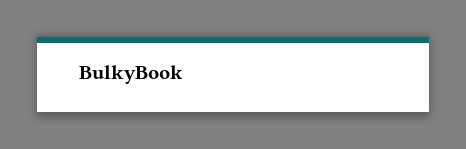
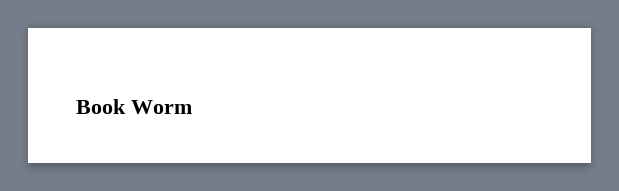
[79,65,183,84] BulkyBook -> [76,99,192,114] Book Worm

